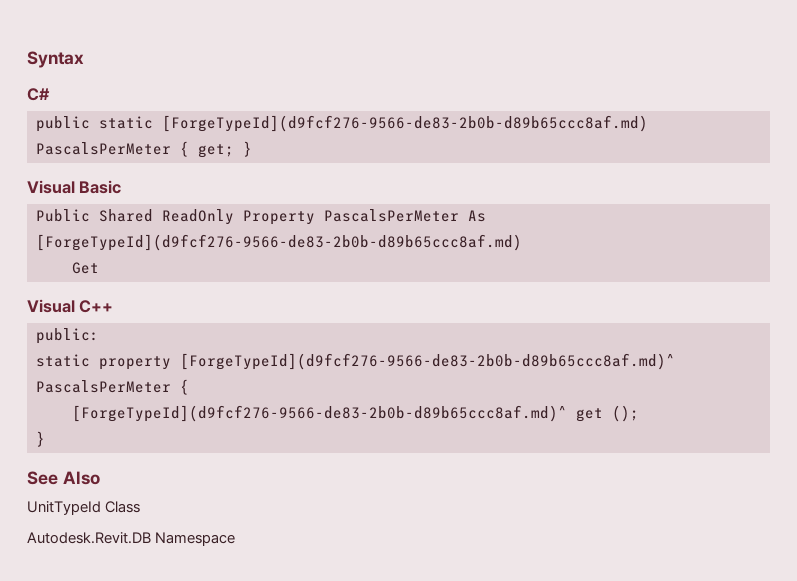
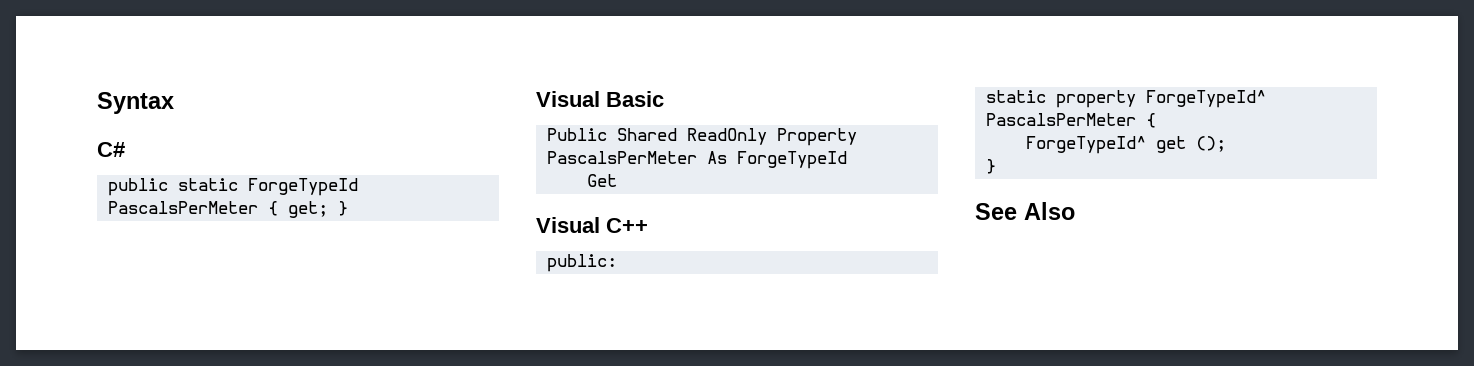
[162,115,648,132] [ForgeTypeId](d9fcf276-9566-de83-2b0b-d89b65ccc8af.md) -> [247,178,358,196] ForgeTypeId
[36,234,522,251] [ForgeTypeId](d9fcf276-9566-de83-2b0b-d89b65ccc8af.md) -> [736,151,847,169] ForgeTypeId
[180,353,675,370] [ForgeTypeId](d9fcf276-9566-de83-2b0b-d89b65ccc8af.md)^ -> [1145,90,1266,108] ForgeTypeId^
[72,405,567,422] [ForgeTypeId](d9fcf276-9566-de83-2b0b-d89b65ccc8af.md)^ -> [1025,136,1146,154] ForgeTypeId^
[27,501,141,515] [27,532,236,546] // UnitTypeId Class // Autodesk.Revit.DB Namespace -> (1075, 211) none

